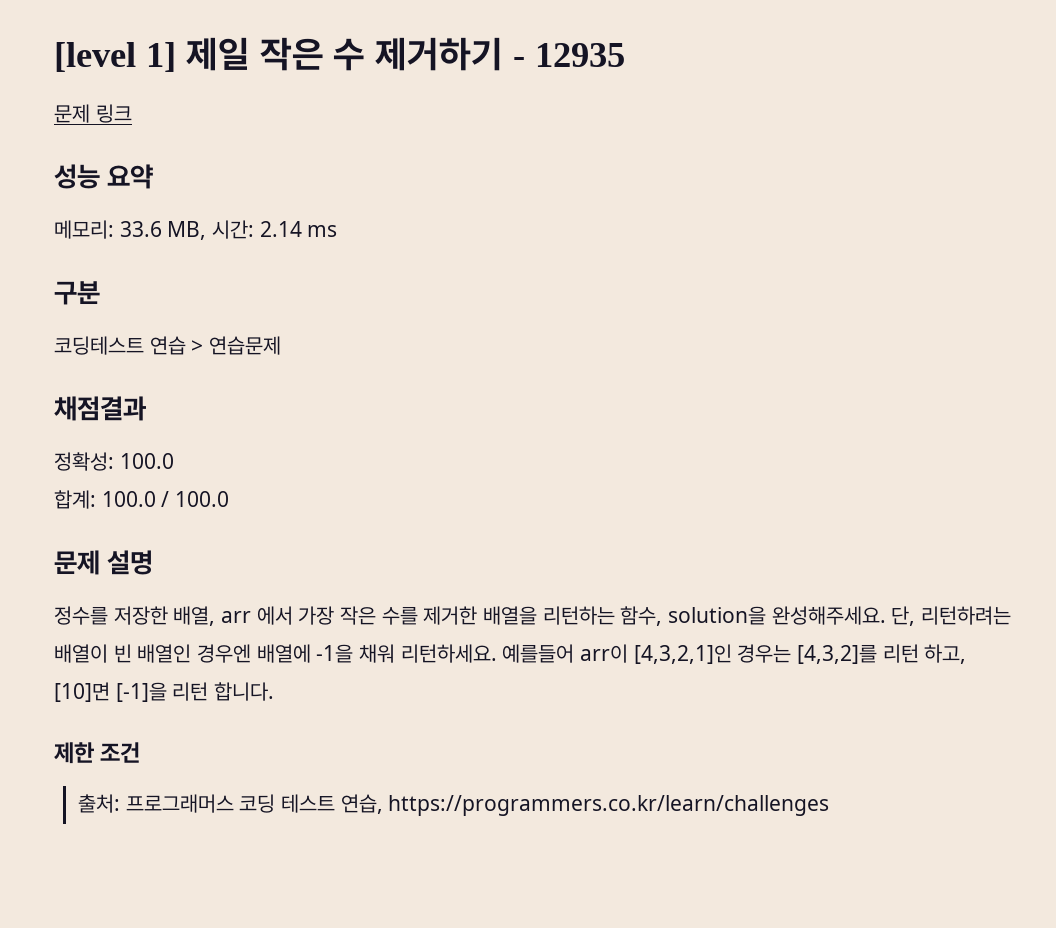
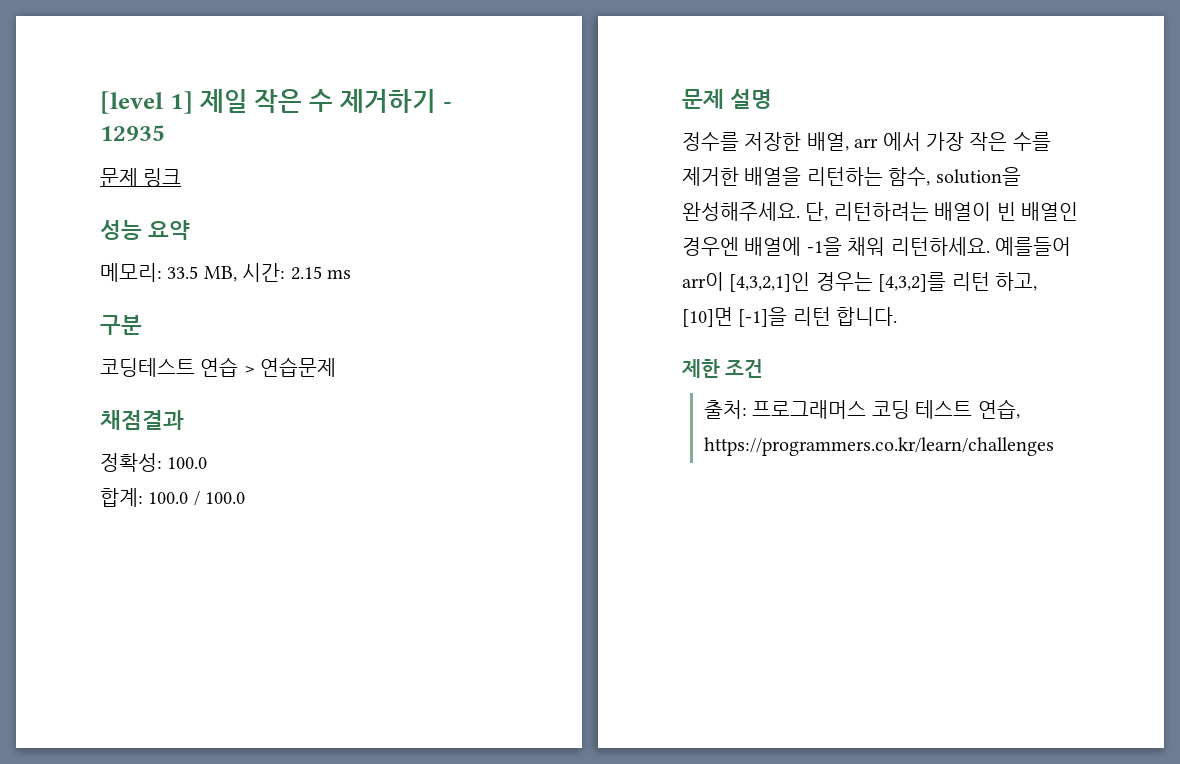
[119,221,162,237] 33.6 -> [167,266,199,279] 33.5
[259,221,302,237] 2.14 -> [290,266,322,280] 2.15

